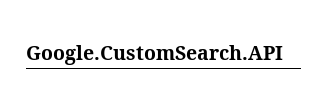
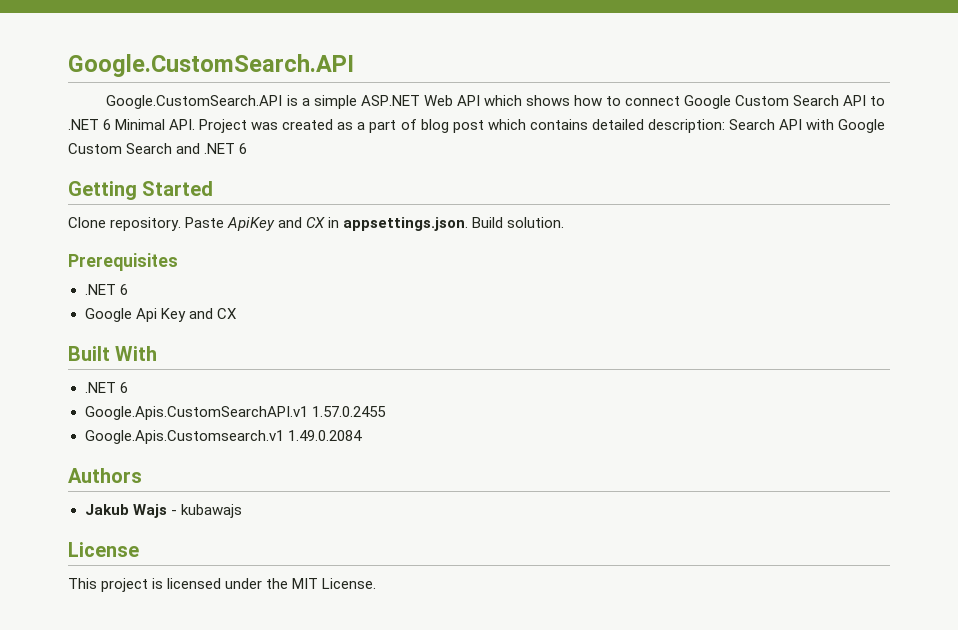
[26,45,283,65] Google.CustomSearch.API -> [68,54,354,77] [106,95,886,109] [68,119,885,133] [68,143,248,154] [68,181,214,200] [68,217,565,231] [68,253,178,271] [84,284,128,295] [84,308,237,322] [68,346,158,361] [84,382,128,393] [84,406,386,420] [84,430,362,444] [68,468,142,483] [84,504,242,518] [68,542,139,557] [68,578,377,592] Google.CustomSearch.API // Google.CustomSearch.API is a simple ASP.NET Web API which shows how to connect Google Custom Search API to .NET 6 Minimal API. Project was created as a part of blog post which contains detailed description: Search API with Google Custom Search and .NET 6 // Getting Started // Clone repository. Paste ApiKey and CX in appsettings.json. Build solution. // Prerequisites // .NET 6 // Google Api Key and CX // Built With // .NET 6 // Google.Apis.CustomSearchAPI.v1 1.57.0.2455 // Google.Apis.Customsearch.v1 1.49.0.2084 // Authors // Jakub Wajs - kubawajs // License // This project is licensed under the MIT License.

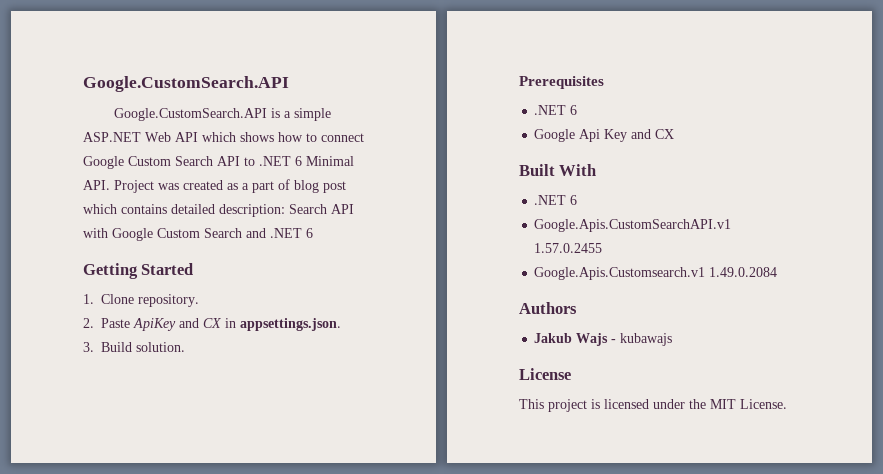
(214, 188) none -> [83,294,94,304] 1.
(182, 224) none -> [83,318,94,328] // 2.
(469, 224) none -> [83,342,94,352] // 3.

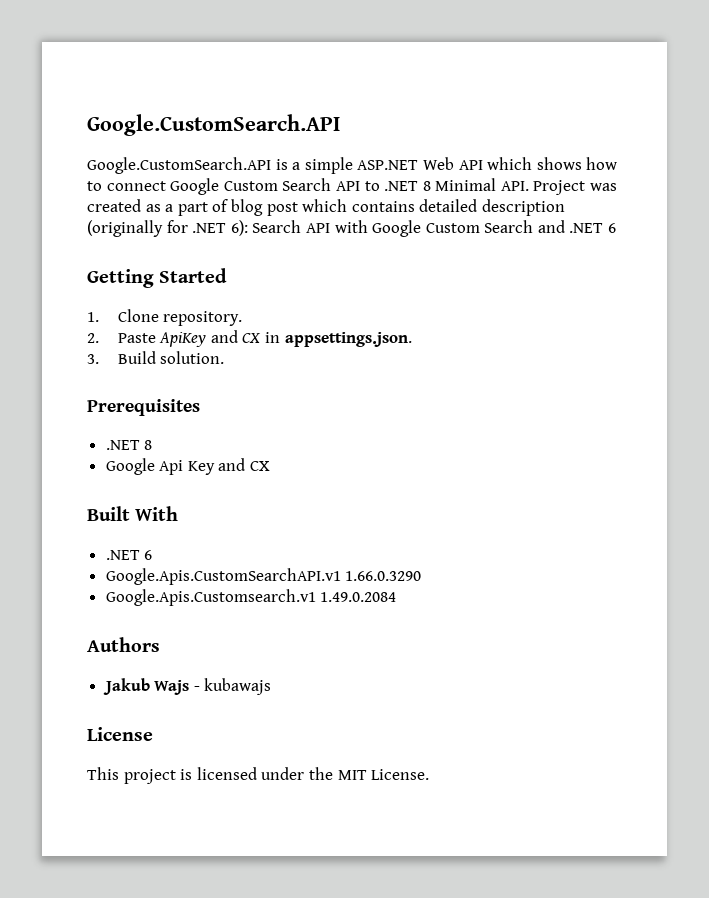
[295,156,302,166] 6 -> [422,181,431,191] 8
[219,204,285,217] description: -> [481,199,565,216] [87,220,248,237] description (originally for .NET 6):
[570,105,578,115] 6 -> [144,440,153,450] 8
[534,243,603,253] 1.57.0.2455 -> [345,571,422,581] 1.66.0.3290

